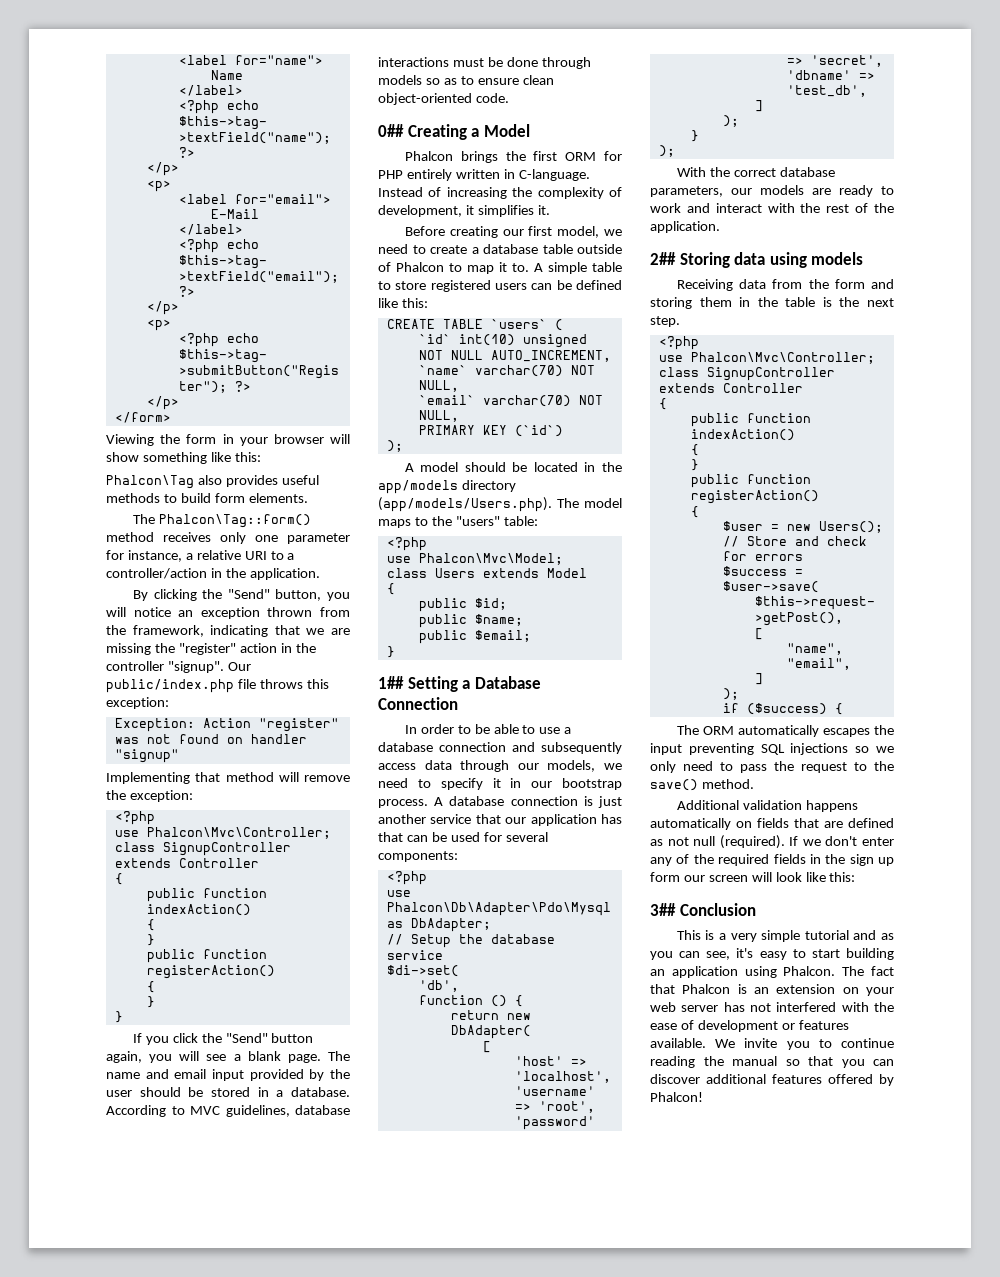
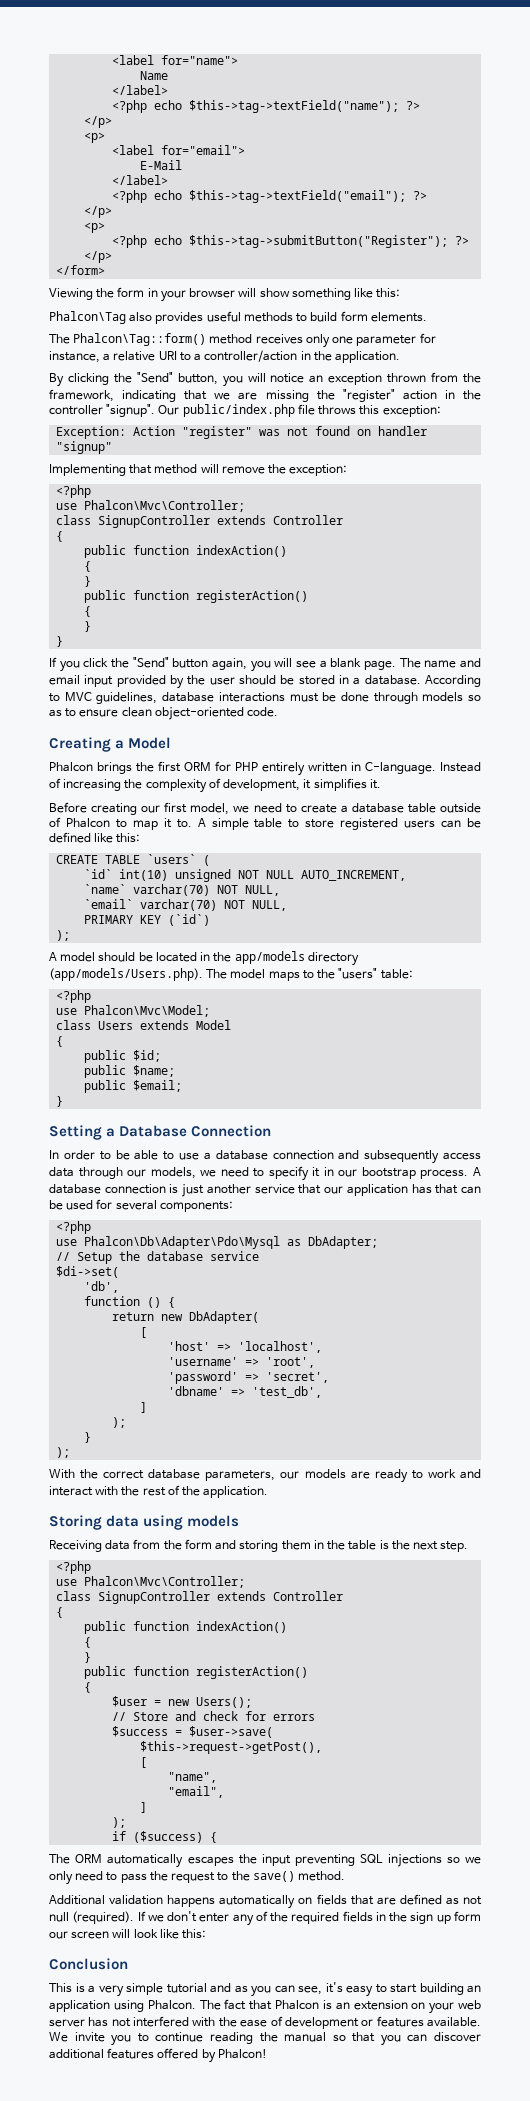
[378,124,404,137] 0## -> (279, 712) none
[378,676,404,689] 1## -> (64, 1101) none
[650,252,676,265] 2## -> (269, 1492) none
[650,903,676,916] 3## -> (207, 1934) none

